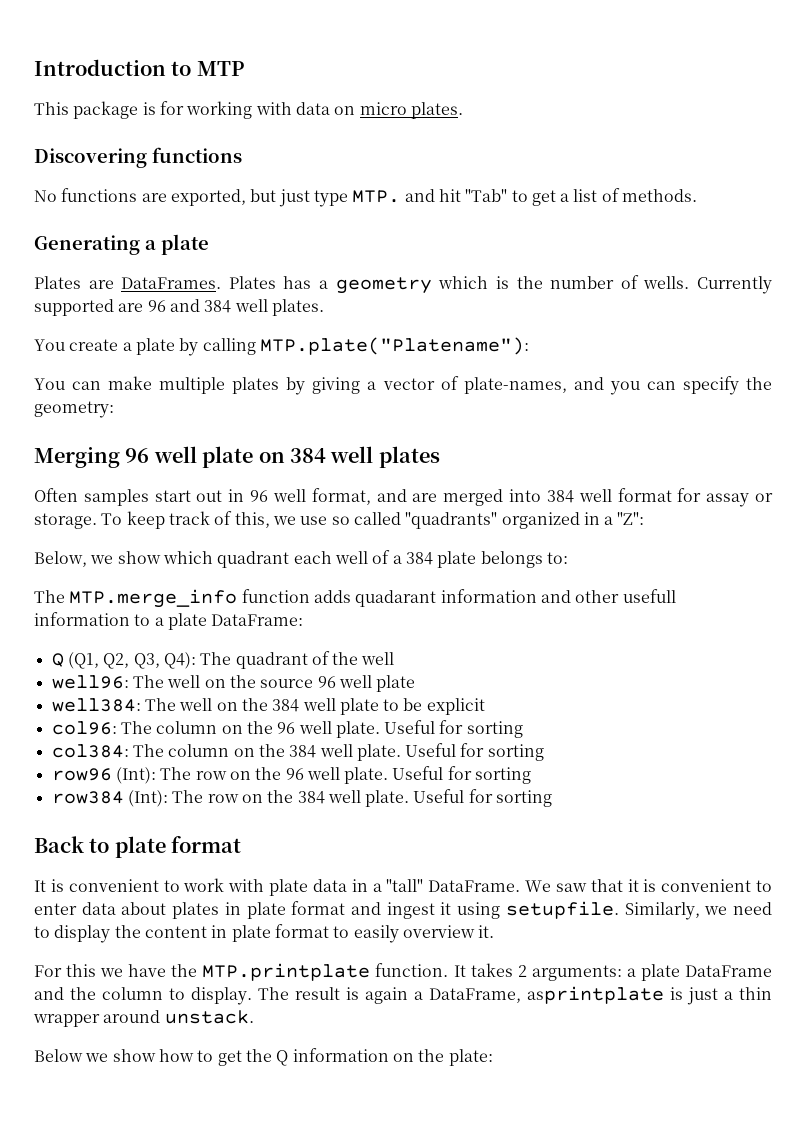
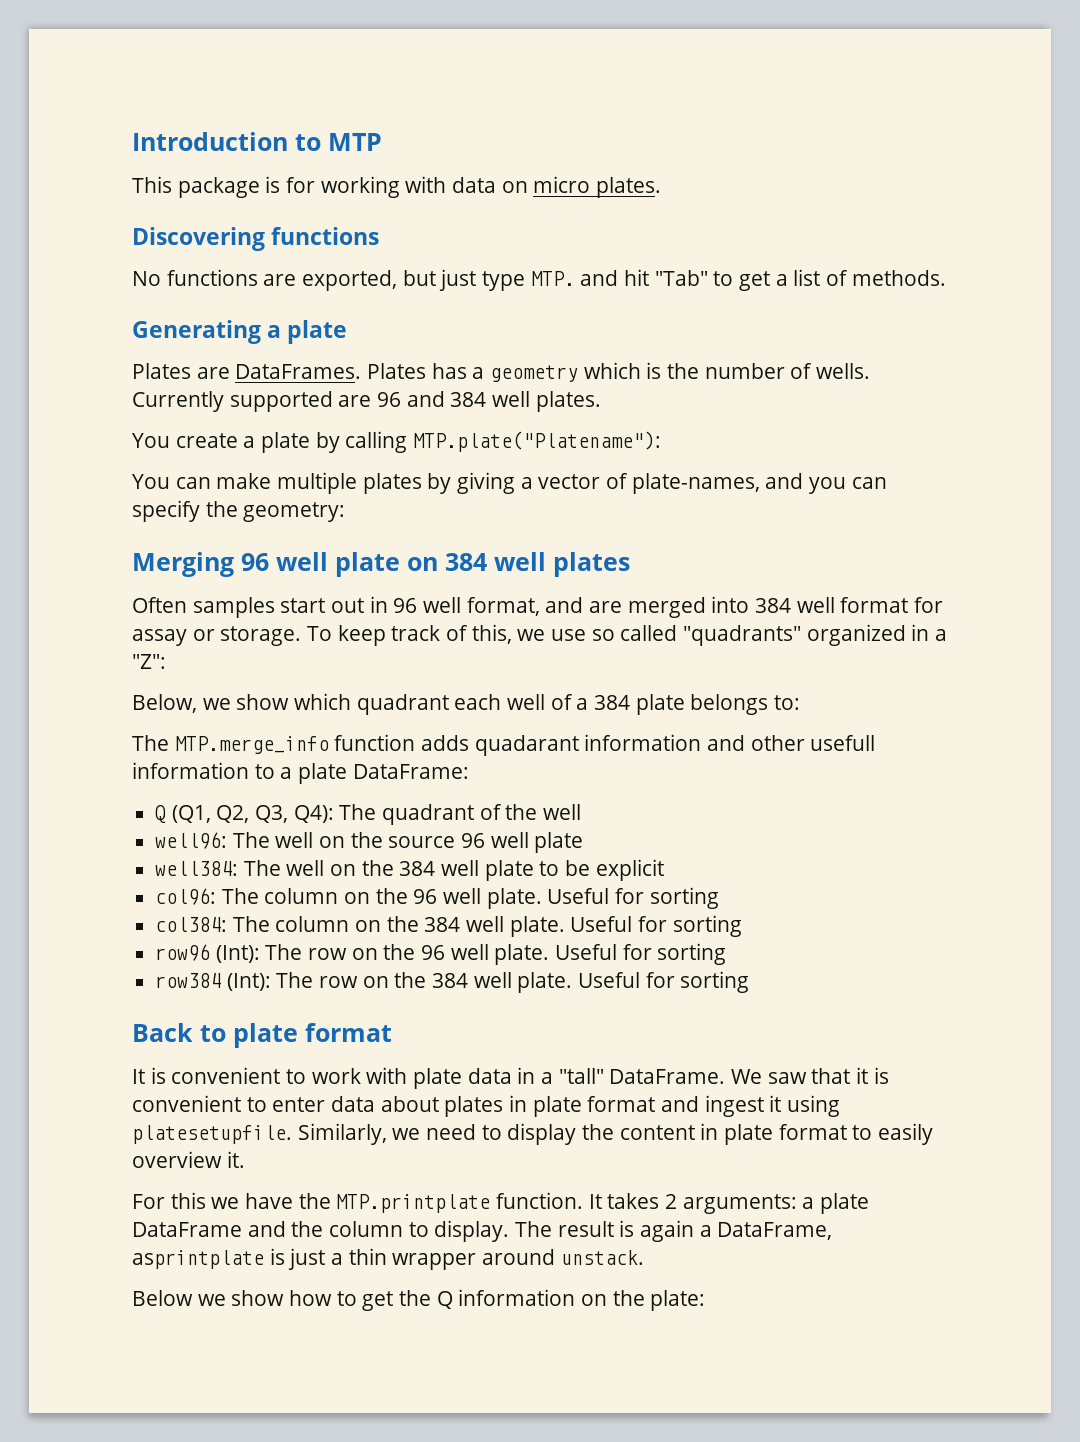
[505,901,619,919] setupfile. -> [132,1125,292,1144] platesetupfile.

